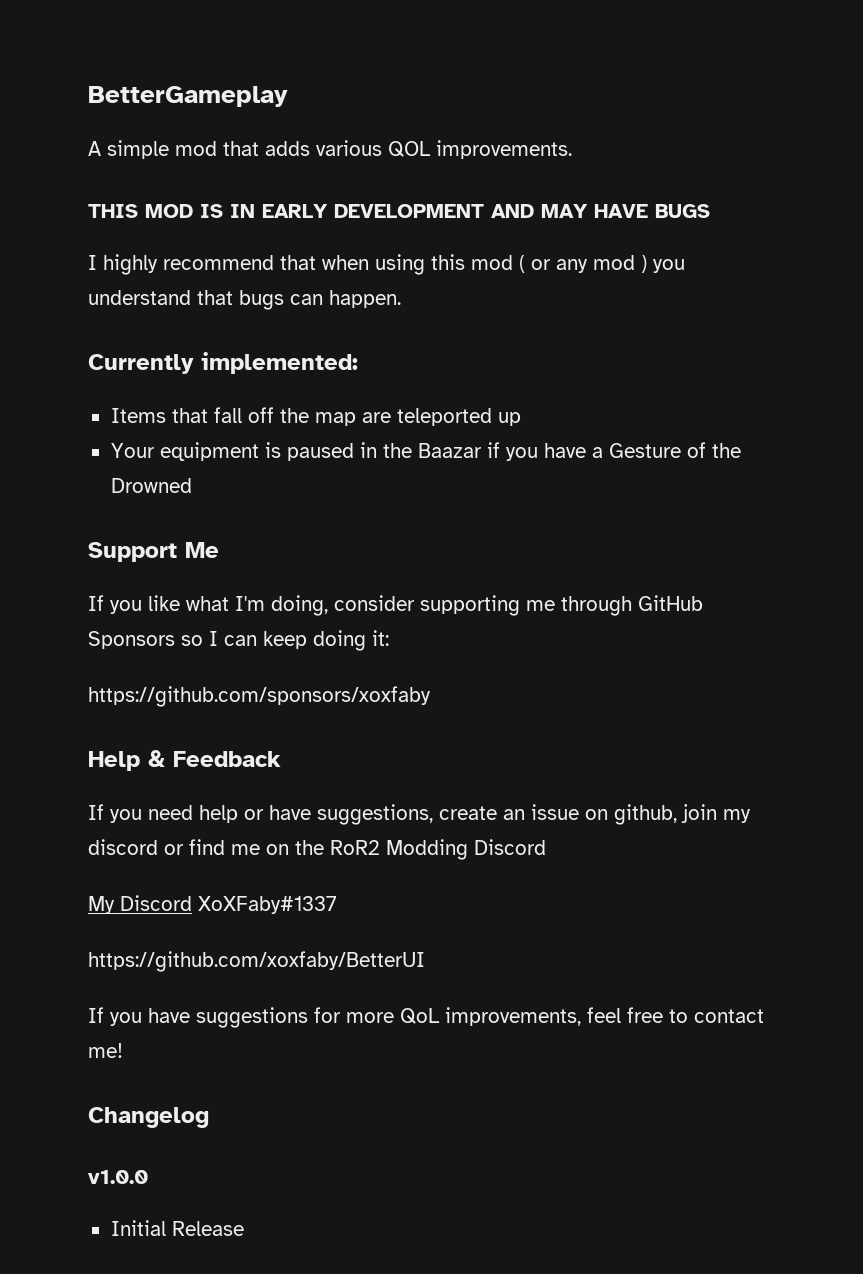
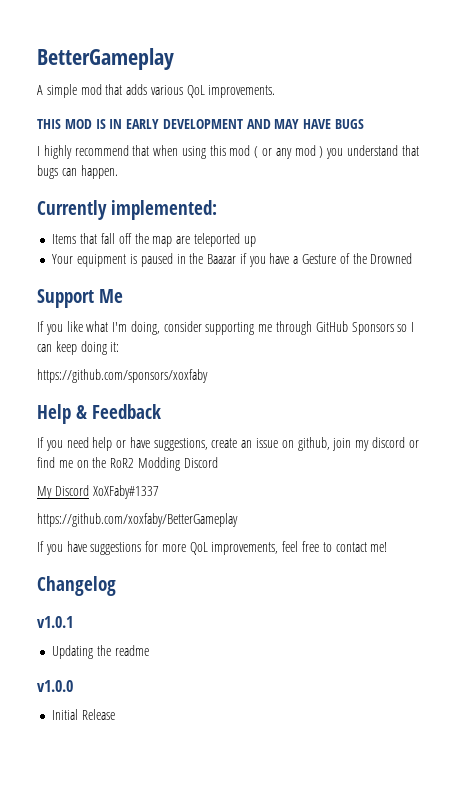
[388,141,431,157] QOL -> [186,85,205,98] QoL
[88,951,425,972] https://github.com/xoxfaby/BetterUI -> [37,513,238,527] https://github.com/xoxfaby/BetterGameplay
(209, 1117) none -> [37,616,73,628] [52,645,149,659] // v1.0.1 // Updating the readme

